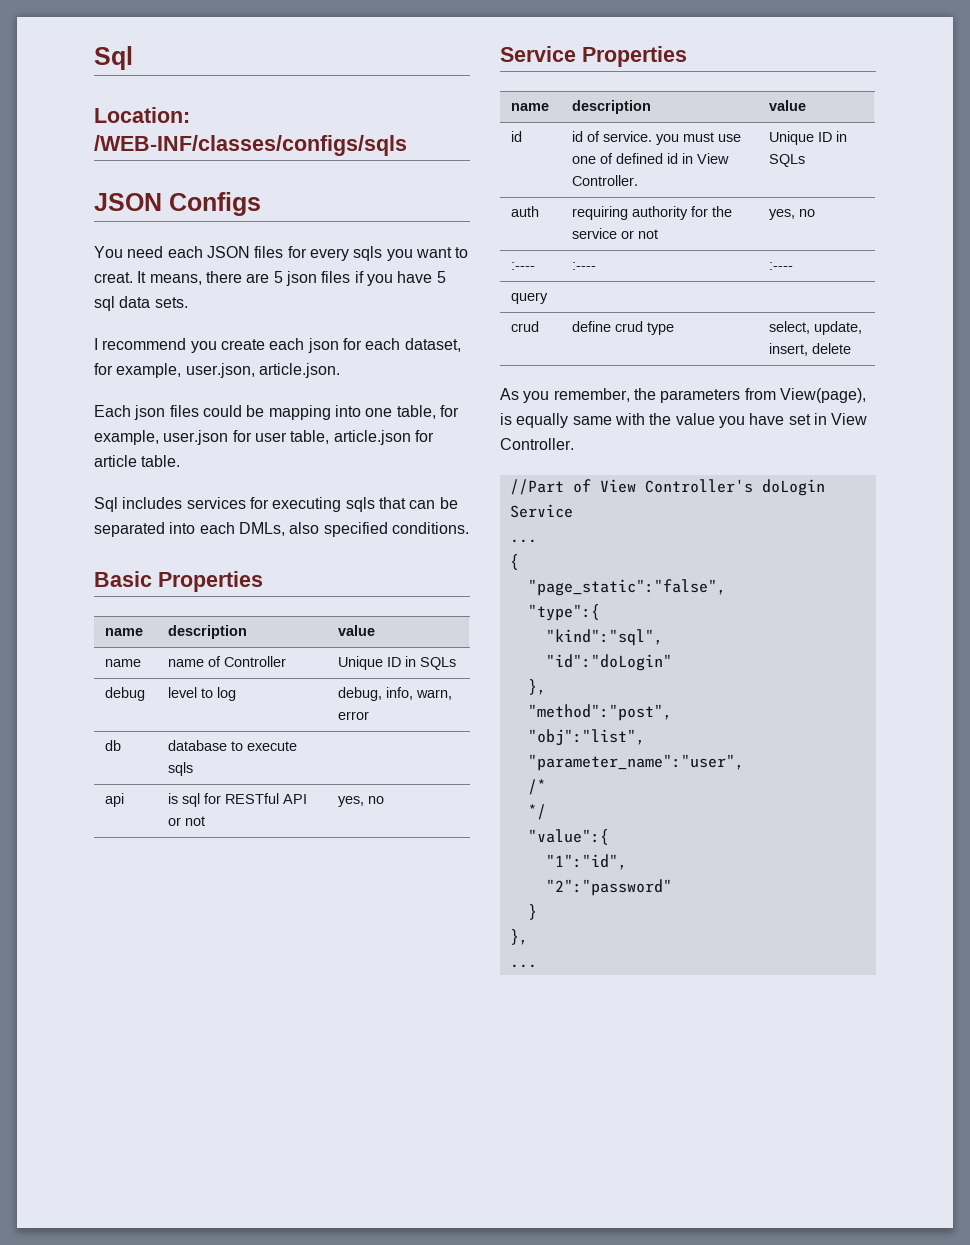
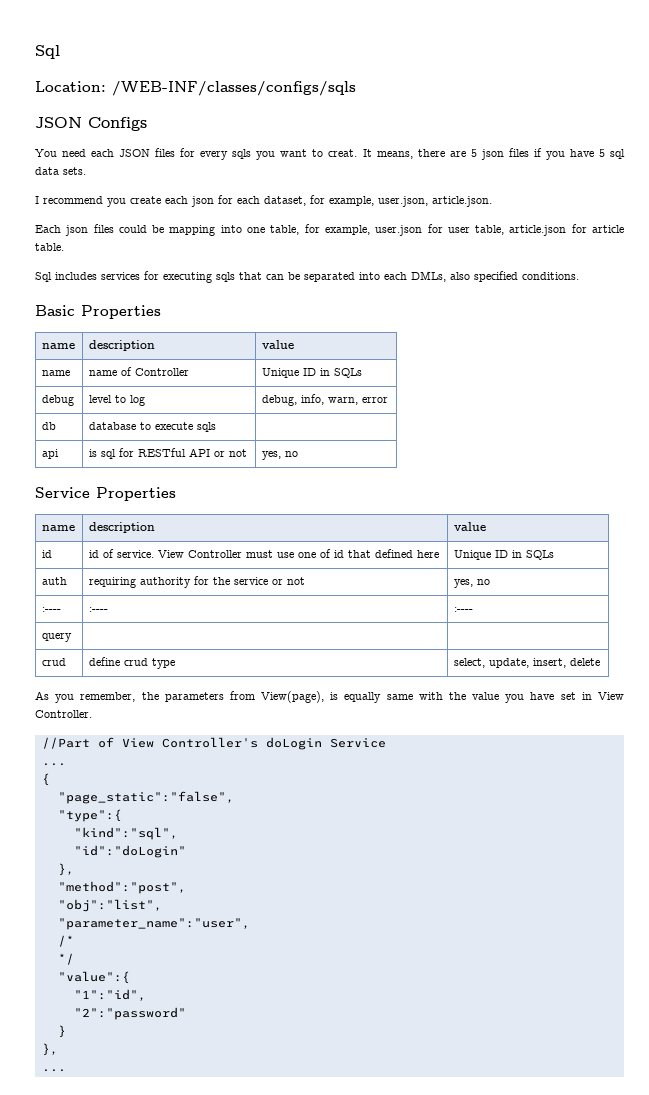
[656,134,680,145] you -> [157,550,242,558] View Controller
[616,153,730,164] [572,175,639,186] defined id in View Controller. -> [333,549,439,558] id that defined here

